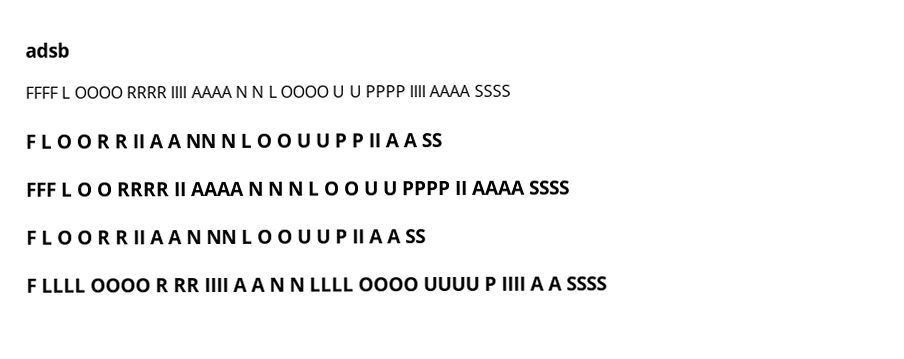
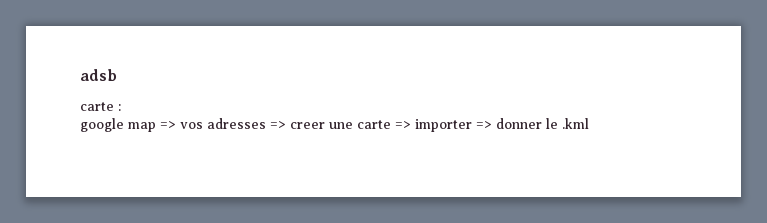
[25,84,511,99] [25,133,442,149] [26,180,570,197] [26,229,426,245] [26,276,607,293] FFFF L OOOO RRRR IIII AAAA N N L OOOO U U PPPP IIII AAAA SSSS // F L O O R R II A A NN N L O O U U P P II A A SS // FFF L O O RRRR II AAAA N N N L O O U U PPPP II AAAA SSSS // F L O O R R II A A N NN L O O U U P II A A SS // F LLLL OOOO R RR IIII A A N N LLLL OOOO UUUU P IIII A A SSSS -> [80,102,121,111] [80,118,589,132] carte : // google map => vos adresses => creer une carte => importer => donner le .kml

